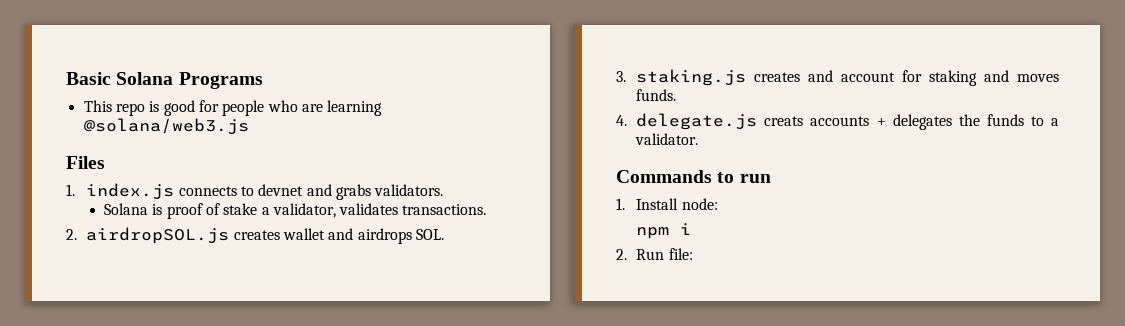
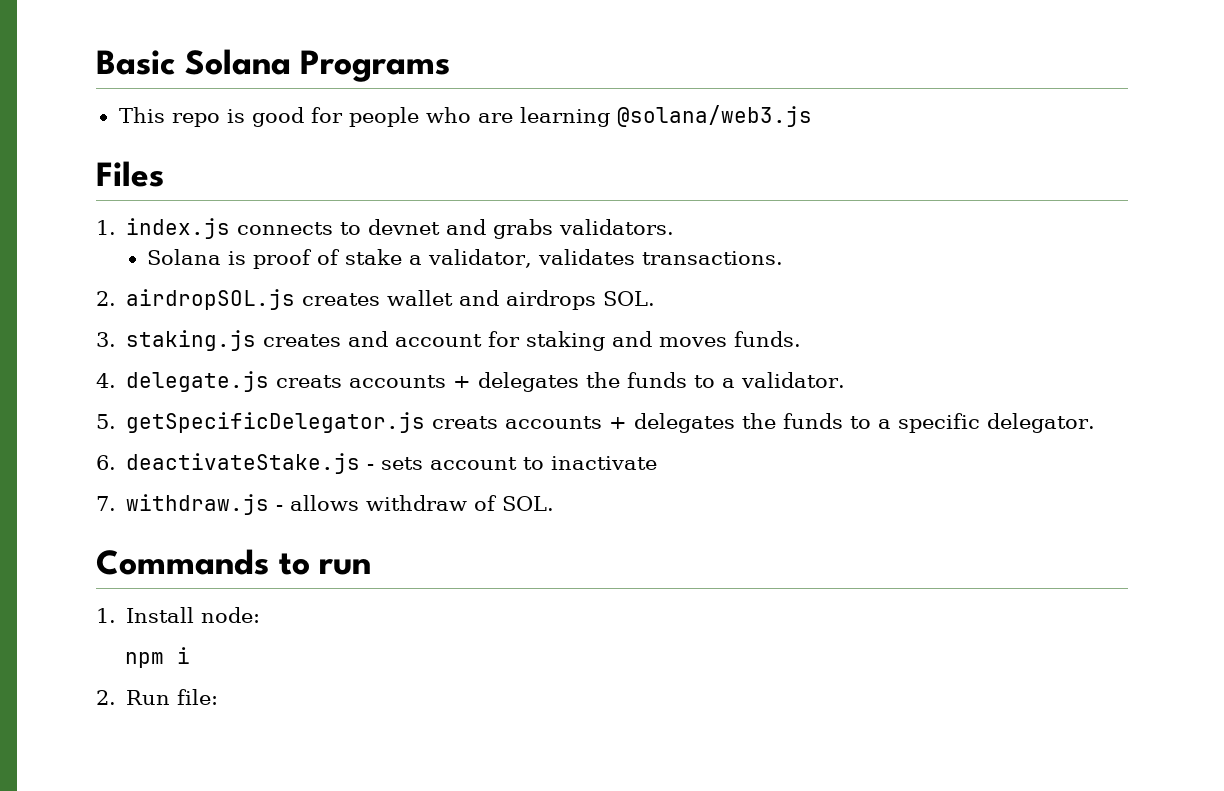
(699, 139) none -> [96,412,1096,433] [96,453,658,474] [96,494,555,515] // 5. getSpecificDelegator.js creats accounts + delegates the funds to a specific delegator. // 6. deactivateStake.js - sets account to inactivate // 7. withdraw.js - allows withdraw of SOL.

